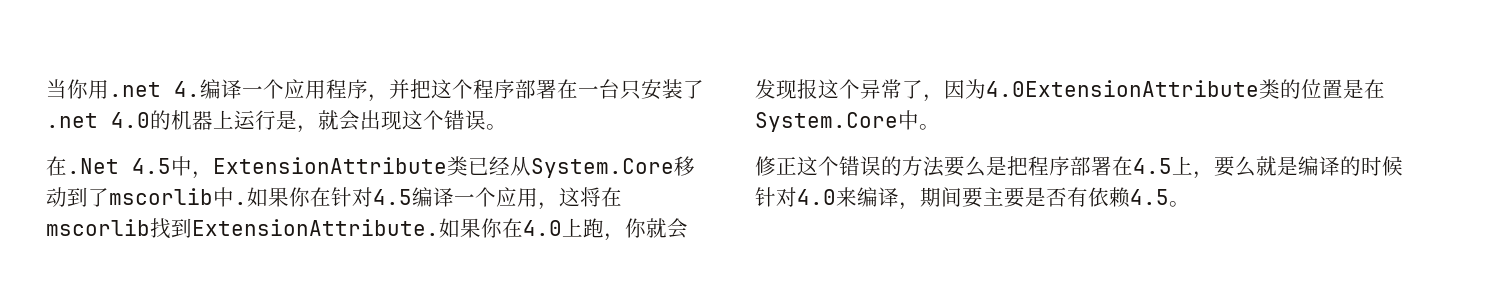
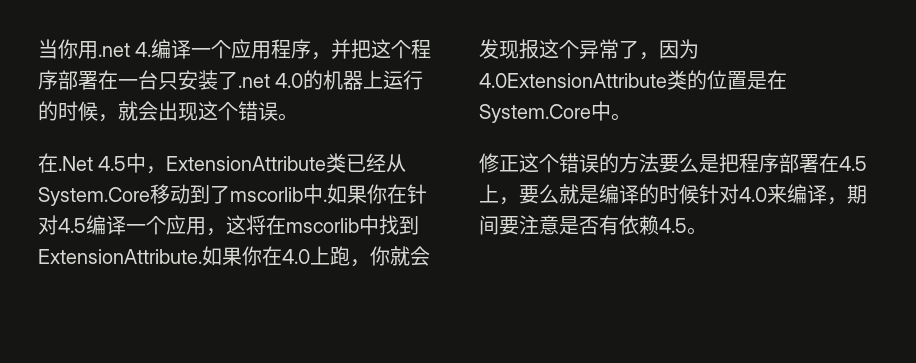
[276,110,297,130] 是 -> [38,101,98,121] 的时候
(150, 227) none -> [359,215,379,235] 中
[983,187,1025,208] 主要 -> [519,215,559,235] 注意

